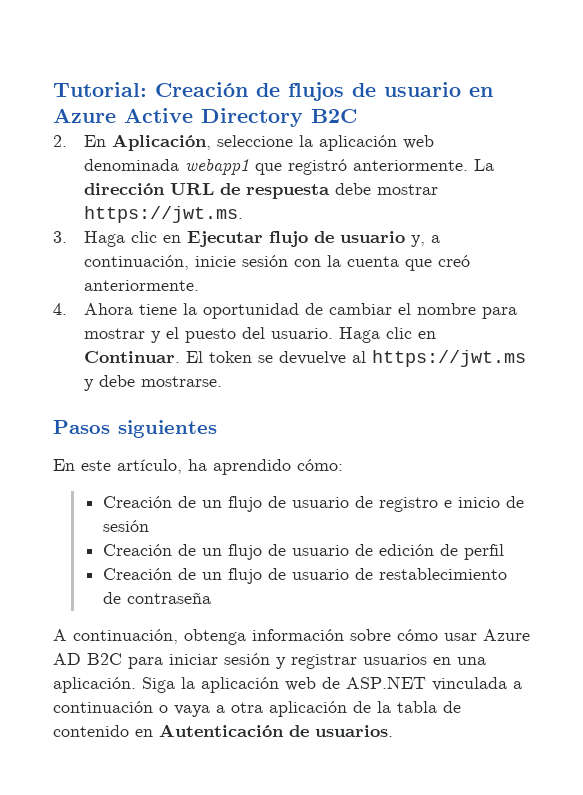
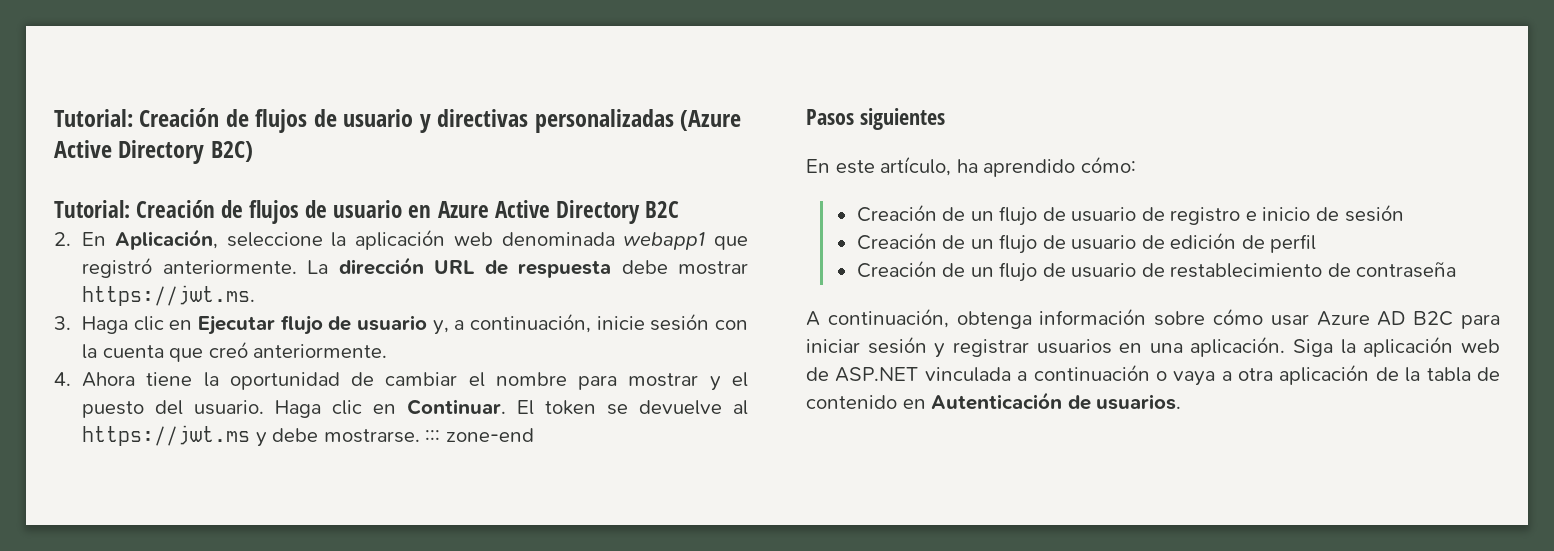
[53,82,461,101] Tutorial: Creación de flujos de usuario -> [54,108,742,133] [54,140,253,164] [54,200,403,224] Tutorial: Creación de flujos de usuario y directivas personalizadas (Azure Active Directory B2C) // Tutorial: Creación de flujos de usuario
(222, 381) none -> [425,428,534,442] ::: zone-end

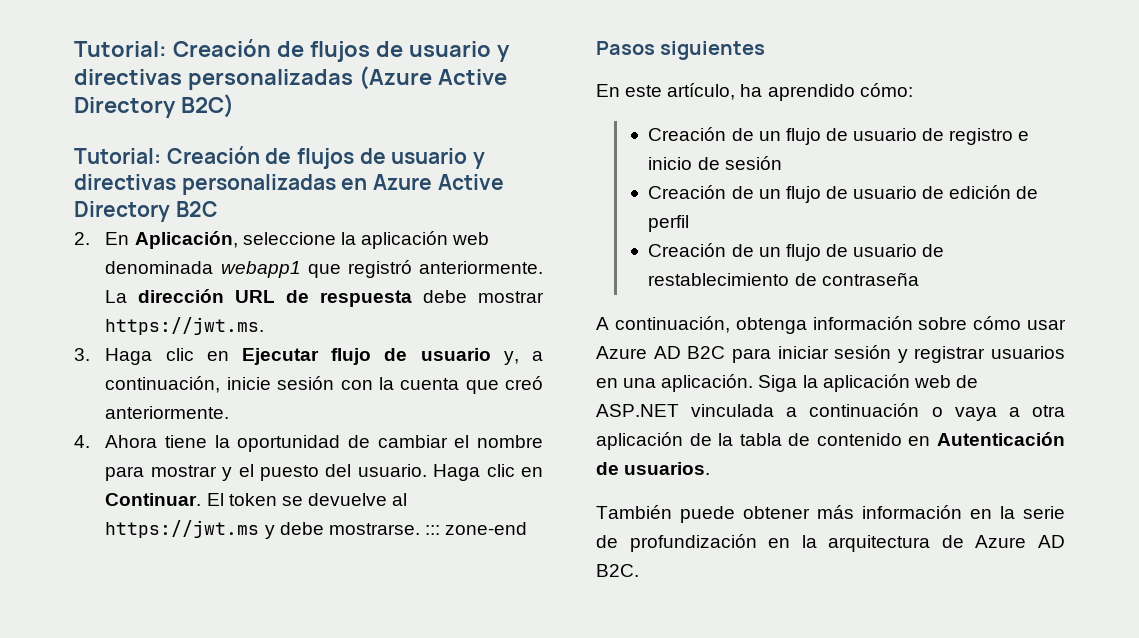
(403, 209) none -> [473,152,486,169] [74,174,336,195] y directivas personalizadas
(1182, 402) none -> [596,505,1065,523] [596,534,1065,552] [596,564,639,577] // También puede obtener más información en la serie de profundización en la arquitectura de Azure AD B2C.

